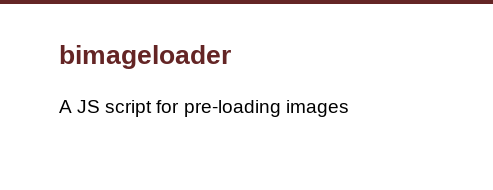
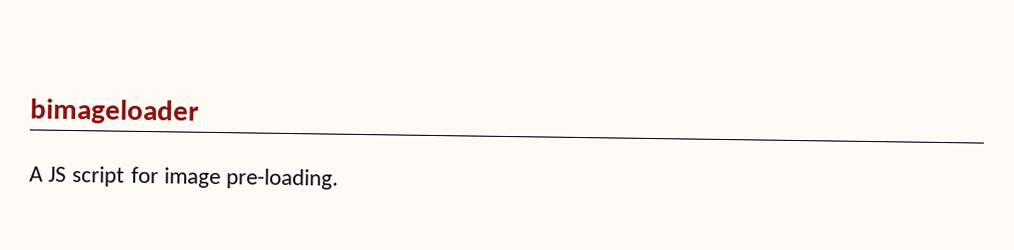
[183,100,349,117] pre-loading images -> [163,167,340,190] image pre-loading.

